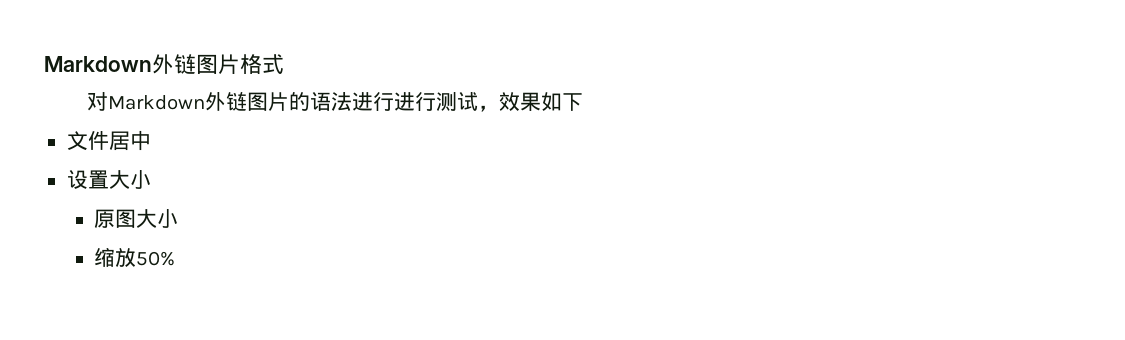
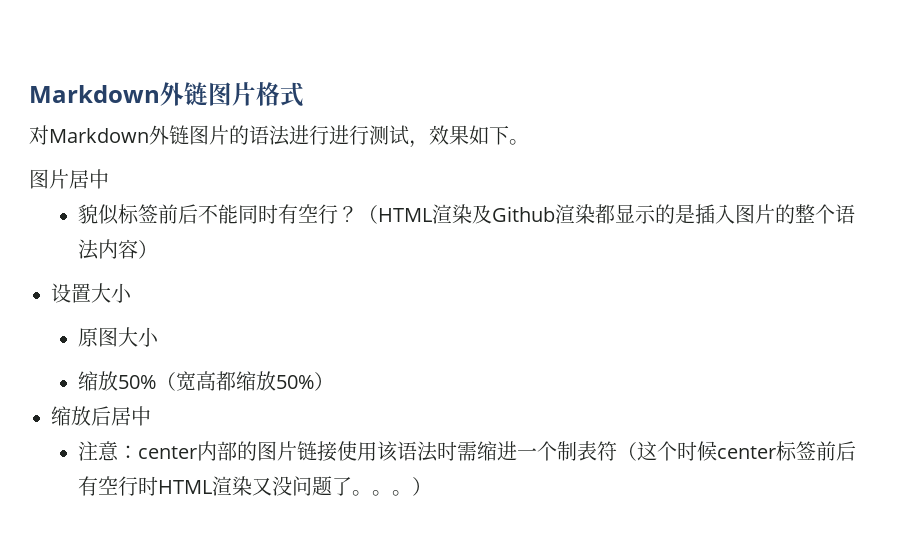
[66,130,151,151] // 文件居中 -> [509,139,529,145] [29,169,109,189] [77,204,855,225] [77,239,158,260] 。 // 图片居中 // 貌似标签前后不能同时有空行？（HTML渲染及Github渲染都显示的是插入图片的整个语法内容）
(176, 258) none -> [155,371,334,391] [51,406,151,426] [77,441,856,462] [77,476,432,496] （宽高都缩放50%） // 缩放后居中 // 注意：center内部的图片链接使用该语法时需缩进一个制表符（这个时候center标签前后有空行时HTML渲染又没问题了。。。）

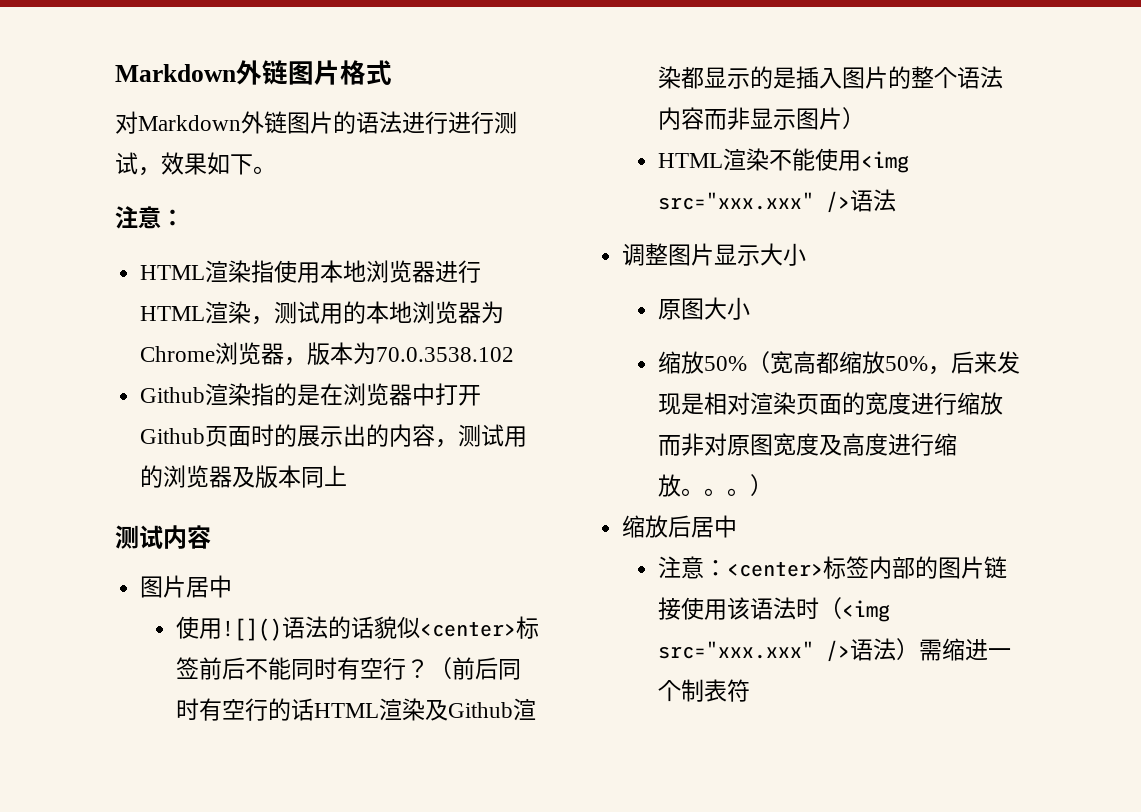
[29,169,109,189] [77,204,119,225] 图片居中 // 貌似 -> [115,206,184,229] [140,260,482,283] [140,301,505,325] [140,342,515,366] [140,383,482,406] [140,424,528,448] [140,465,348,488] [115,525,211,549] [140,575,233,598] [176,616,517,641] 注意： // HTML渲染指使用本地浏览器进行HTML渲染，测试用的本地浏览器为Chrome浏览器，版本为70.0.3538.102 // Github渲染指的是在浏览器中打开Github页面时的展示出的内容，测试用的浏览器及版本同上 // 测试内容 // 图片居中 // 使用![]()语法的话貌似<center>
(378, 214) none -> [452,657,522,680] [176,698,315,721] 前后同时有空行的话
[137,240,158,259] [51,283,91,303] ） // 设置 -> [704,107,866,130] [658,148,910,173] [658,189,897,213] [622,243,761,266] 而非显示图片） // HTML渲染不能使用<img src="xxx.xxx" />语法 // 调整图片显示
(314, 382) none -> [928,351,1021,375] [658,392,1004,415] [658,433,958,456] [658,474,751,497] ，后来发现是相对渲染页面的宽度进行缩放而非对原图宽度及高度进行缩放。。。
[137,446,197,459] center -> [727,556,870,579] <center>标签
[456,441,856,461] [77,476,432,496] 需缩进一个制表符（这个时候center标签前后有空行时HTML渲染又没问题了。。。） -> [819,597,891,622] [658,638,1012,662] [658,679,751,702] （<img src="xxx.xxx" />语法）需缩进一个制表符

